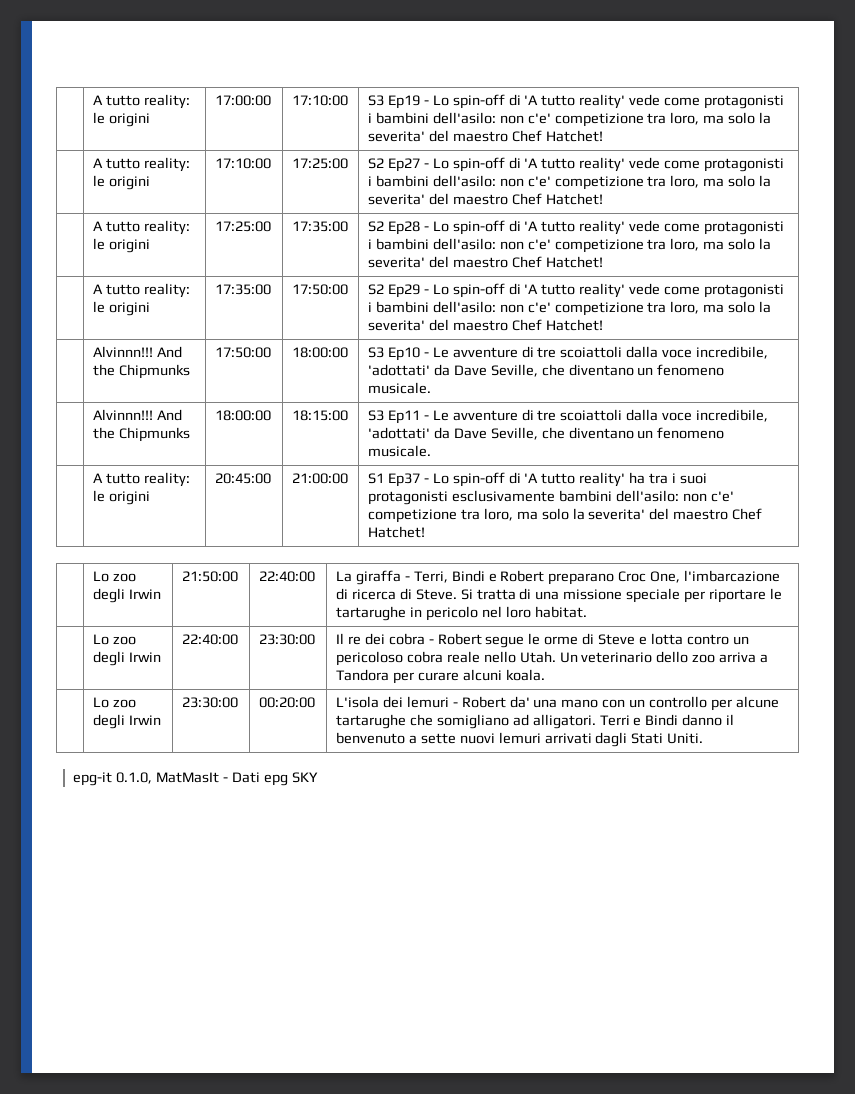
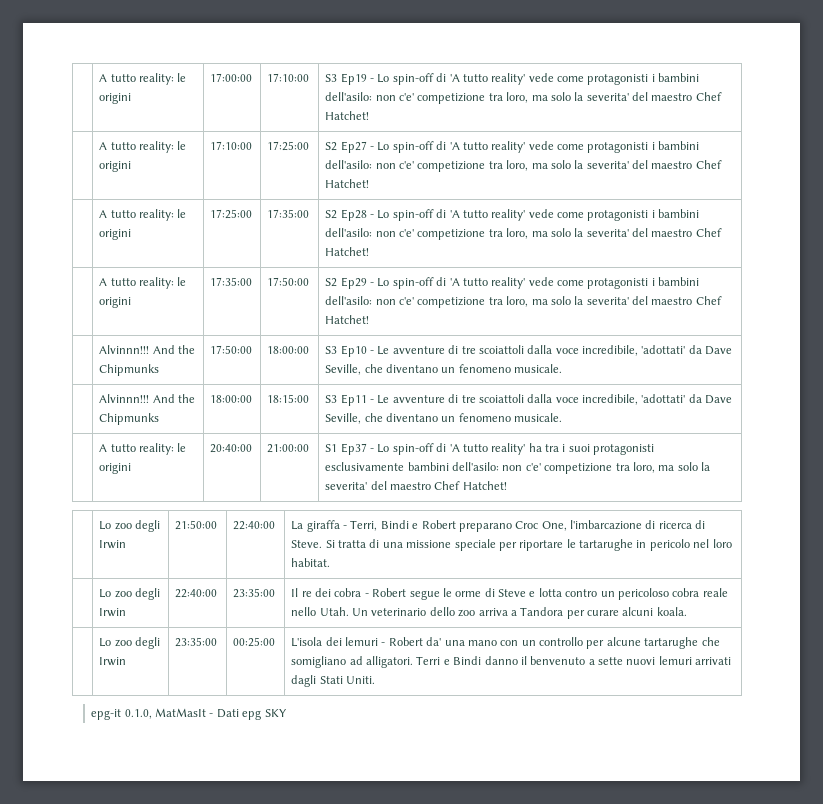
[214,473,271,484] 20:45:00 -> [210,444,253,453] 20:40:00
[258,634,315,645] 23:30:00 -> [233,588,276,598] 23:35:00
[181,697,238,708] [258,697,315,708] 23:30:00 | 00:20:00 -> [175,637,218,647] [233,637,276,647] 23:35:00 | 00:25:00

